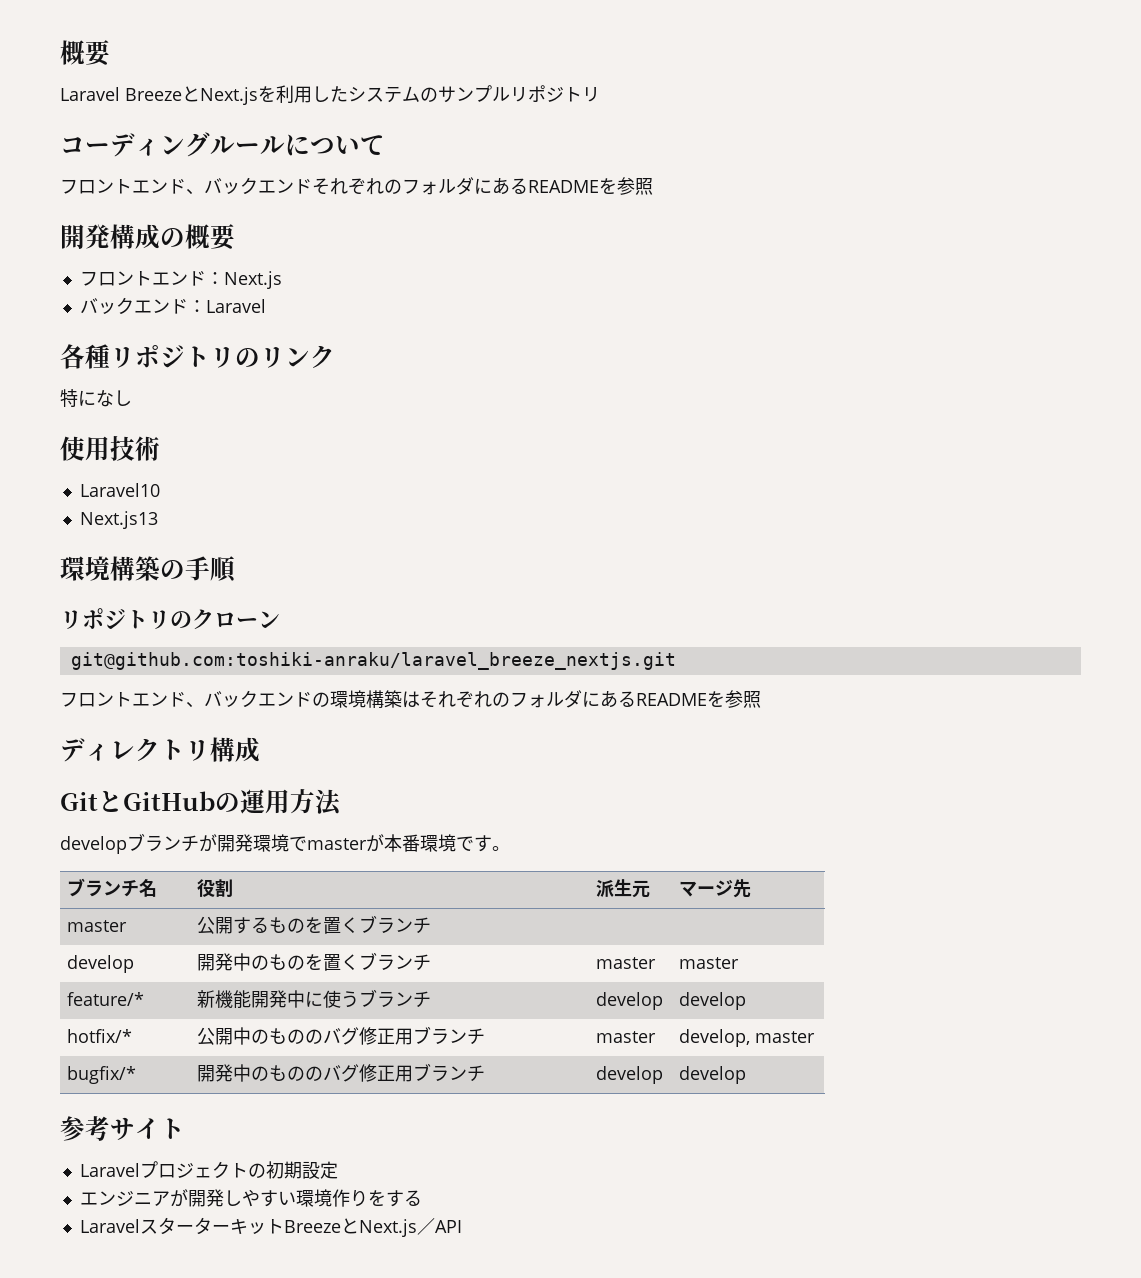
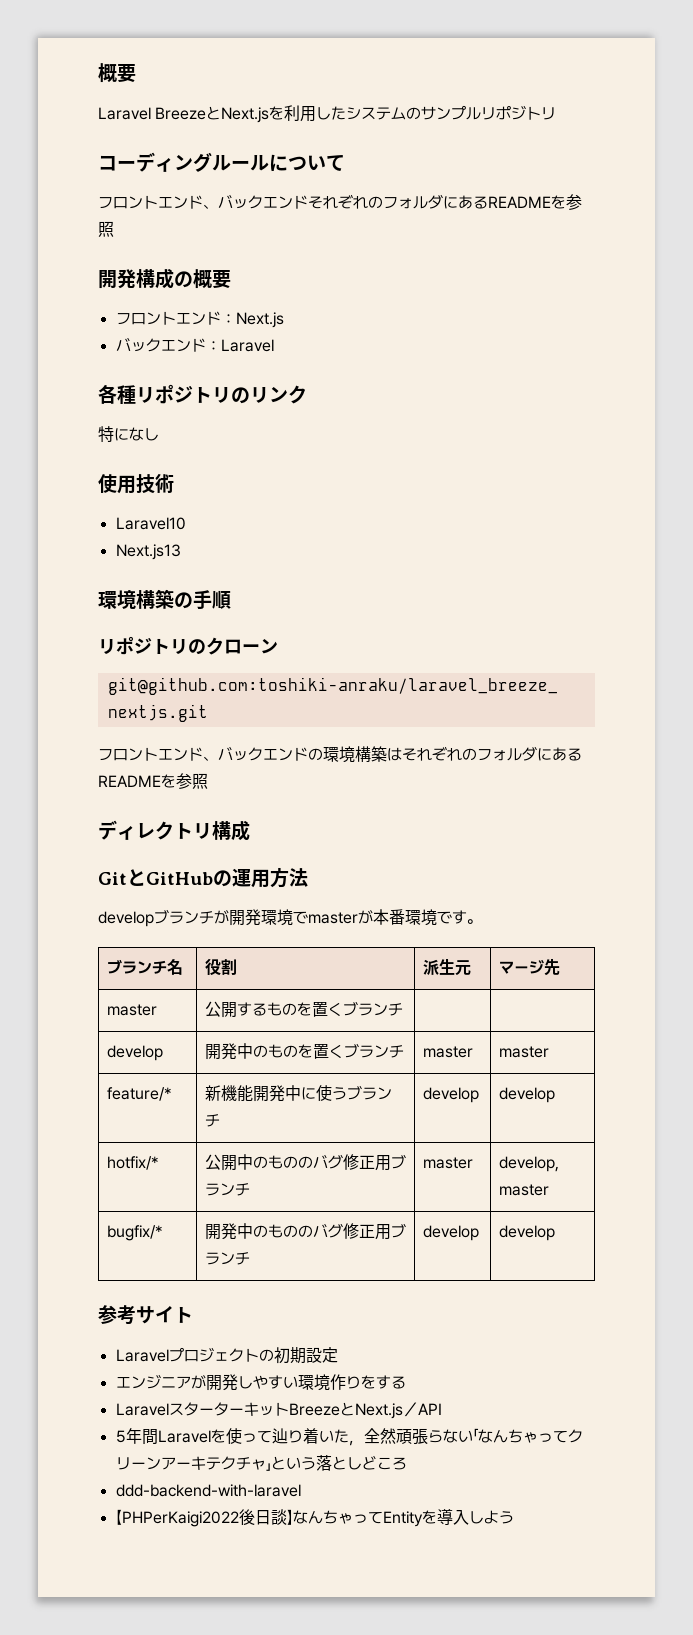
(462, 1226) none -> [115,1428,583,1446] [115,1455,407,1471] [115,1484,301,1497] [115,1508,514,1527] // 5年間Laravelを使って辿り着いた，全然頑張らない「なんちゃってクリーンアーキテクチャ」という落としどころ // ddd-backend-with-laravel // 【PHPerKaigi2022後日談】なんちゃってEntityを導入しよう

